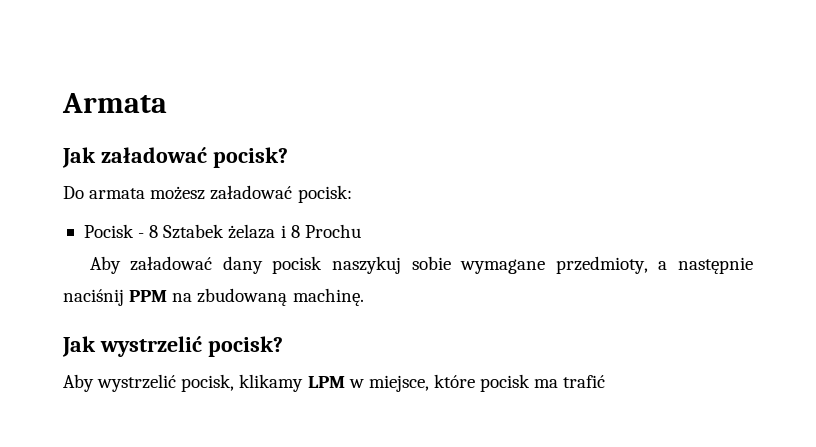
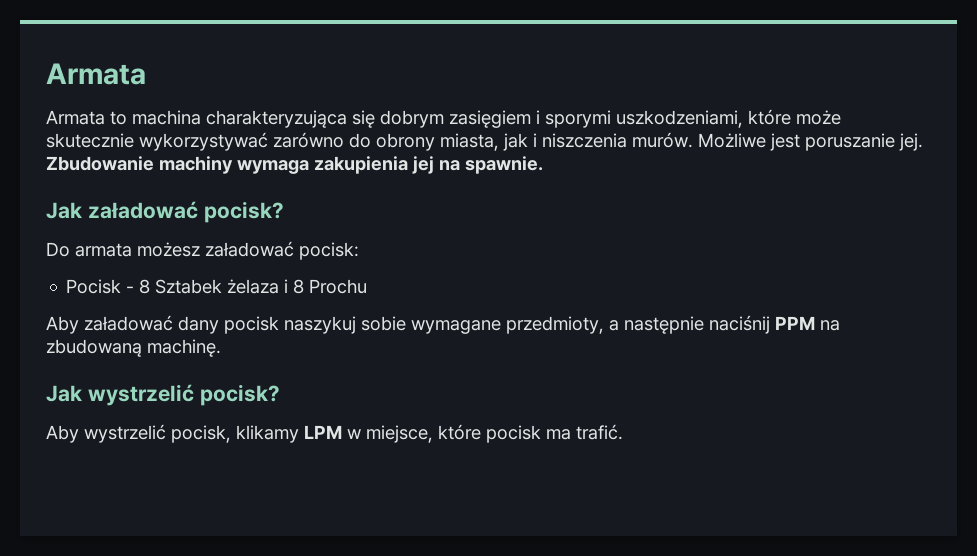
[62,93,167,113] Armata -> [46,63,146,85] [46,109,841,128] [46,132,923,151] [46,156,543,174] Armata // Armata to machina charakteryzująca się dobrym zasięgiem i sporymi uszkodzeniami, które może skutecznie wykorzystywać zarówno do obrony miasta, jak i niszczenia murów. Możliwe jest poruszanie jej. Zbudowanie machiny wymaga zakupienia jej na spawnie.
[563,375,606,388] trafić -> [576,424,623,440] trafić.

